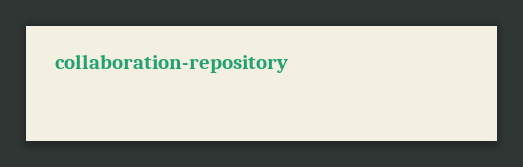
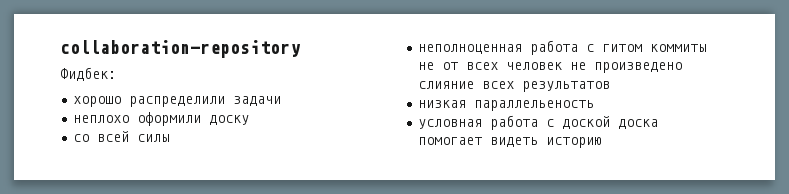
(288, 63) none -> [60,67,116,81] [73,96,282,107] [73,112,250,126] [73,131,170,142] [418,40,707,55] [418,62,683,73] [418,81,611,92] [418,100,595,111] [418,115,659,130] [418,137,603,148] // Фидбек: // хорошо распределили задачи // неплохо оформили доску // со всей силы // неполноценная работа с гитом коммиты не от всех человек не произведено слияние всех результатов // низкая параллельеность // условная работа с доской доска помогает видеть историю

